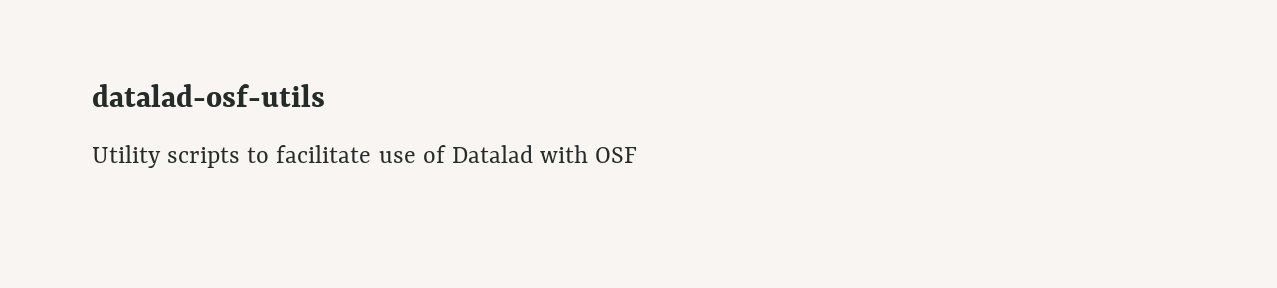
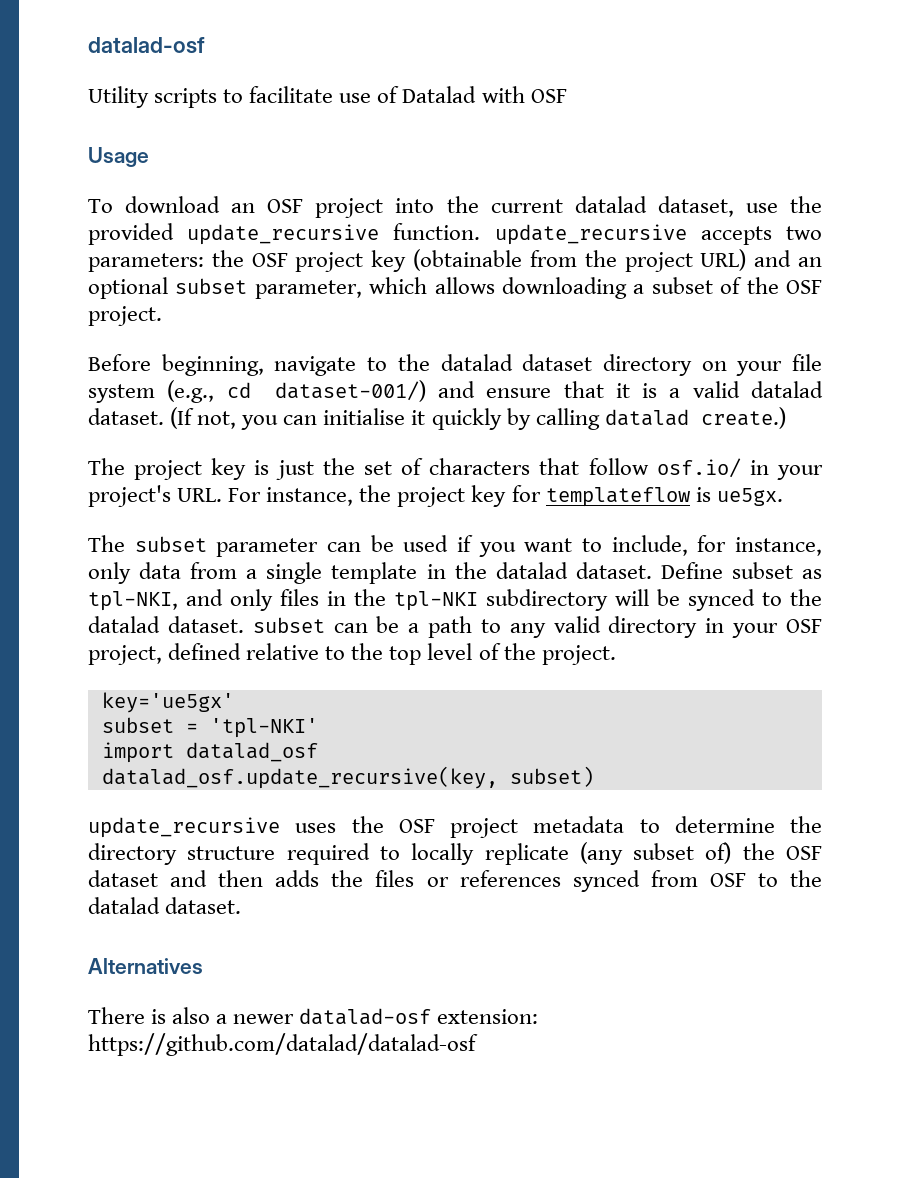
[92,84,325,107] datalad-osf-utils -> [88,37,205,54] datalad-osf
(638, 155) none -> [88,147,149,167] [88,196,822,218] [88,223,822,245] [88,249,823,272] [88,277,822,299] [88,306,162,326] [88,354,823,376] [88,380,823,403] [88,407,786,430] [88,458,823,480] [88,485,783,507] [88,535,822,557] [88,562,823,584] [88,589,822,611] [88,616,822,638] [88,643,616,665] [101,692,234,713] [101,717,318,738] [101,742,318,763] [101,766,594,789] [88,816,822,838] [88,842,822,865] [88,870,823,892] [88,897,242,914] [88,958,203,974] [88,1007,539,1025] [88,1033,478,1056] // Usage // To download an OSF project into the current datalad dataset, use the provided update_recursive function. update_recursive accepts two parameters: the OSF project key (obtainable from the project URL) and an optional subset parameter, which allows downloading a subset of the OSF project. // Before beginning, navigate to the datalad dataset directory on your file system (e.g., cd dataset-001/) and ensure that it is a valid datalad dataset. (If not, you can initialise it quickly by calling datalad create.) // The project key is just the set of characters that follow osf.io/ in your project's URL. For instance, the project key for templateflow is ue5gx. // The subset parameter can be used if you want to include, for instance, only data from a single template in the datalad dataset. Define subset as tpl-NKI, and only files in the tpl-NKI subdirectory will be synced to the datalad dataset. subset can be a path to any valid directory in your OSF project, defined relative to the top level of the project. // key='ue5gx' // subset = 'tpl-NKI' // import datalad_osf // datalad_osf.update_recursive(key, subset) // update_recursive uses the OSF project metadata to determine the directory structure required to locally replicate (any subset of) the OSF dataset and then adds the files or references synced from OSF to the datalad dataset. // Alternatives // There is also a newer datalad-osf extension: https://github.com/datalad/datalad-osf

